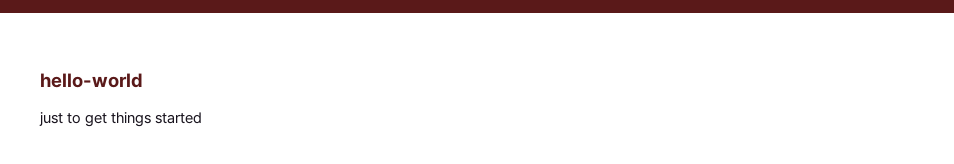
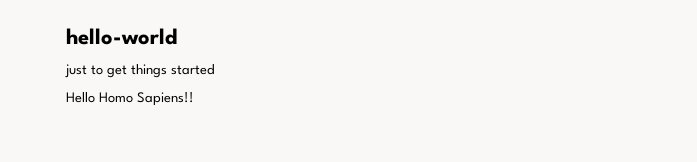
(203, 118) none -> [66,92,194,106] // Hello Homo Sapiens!!

